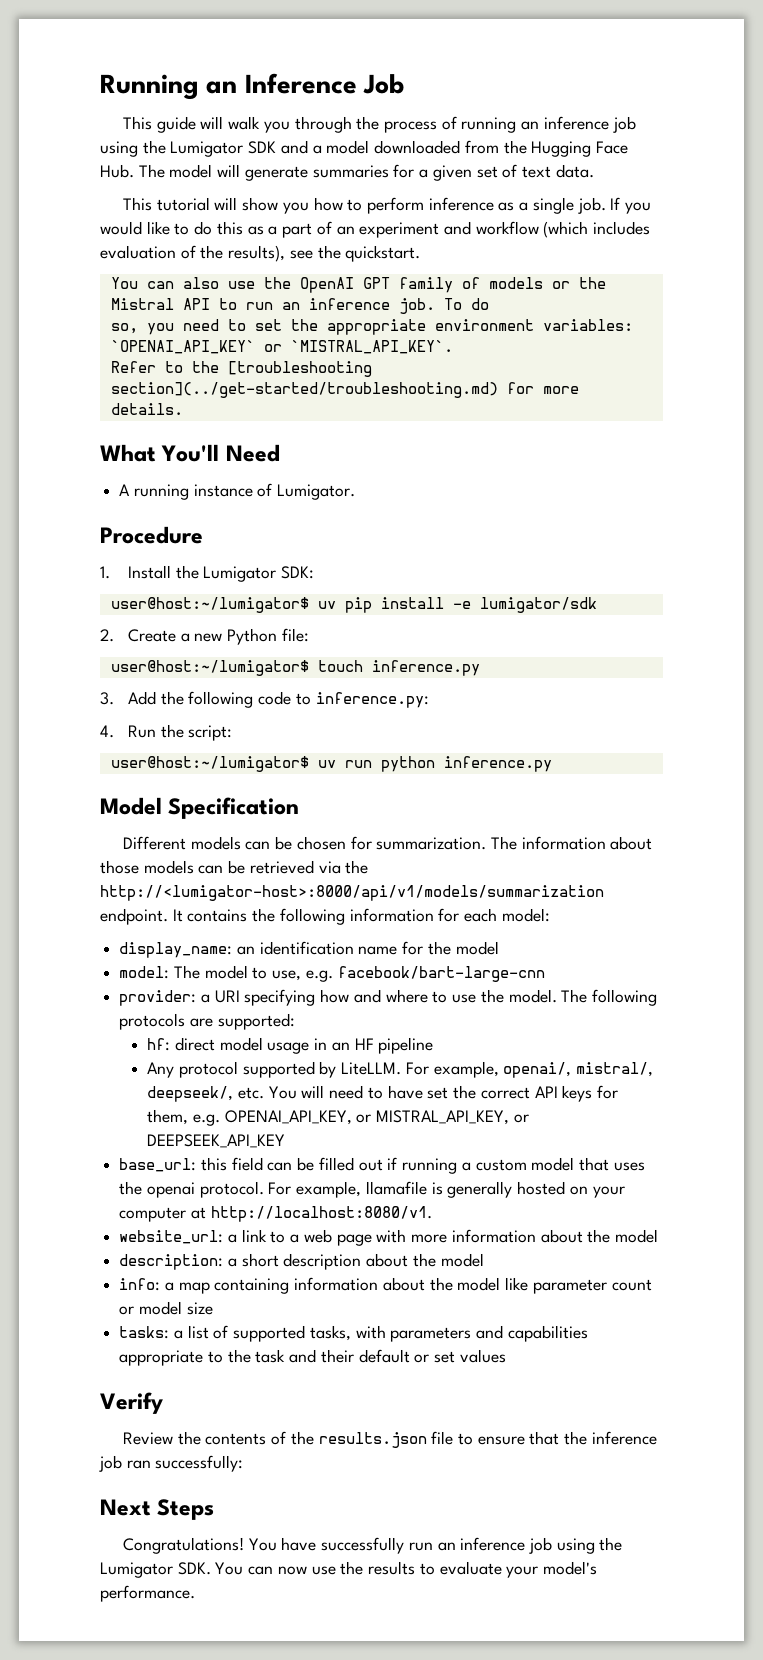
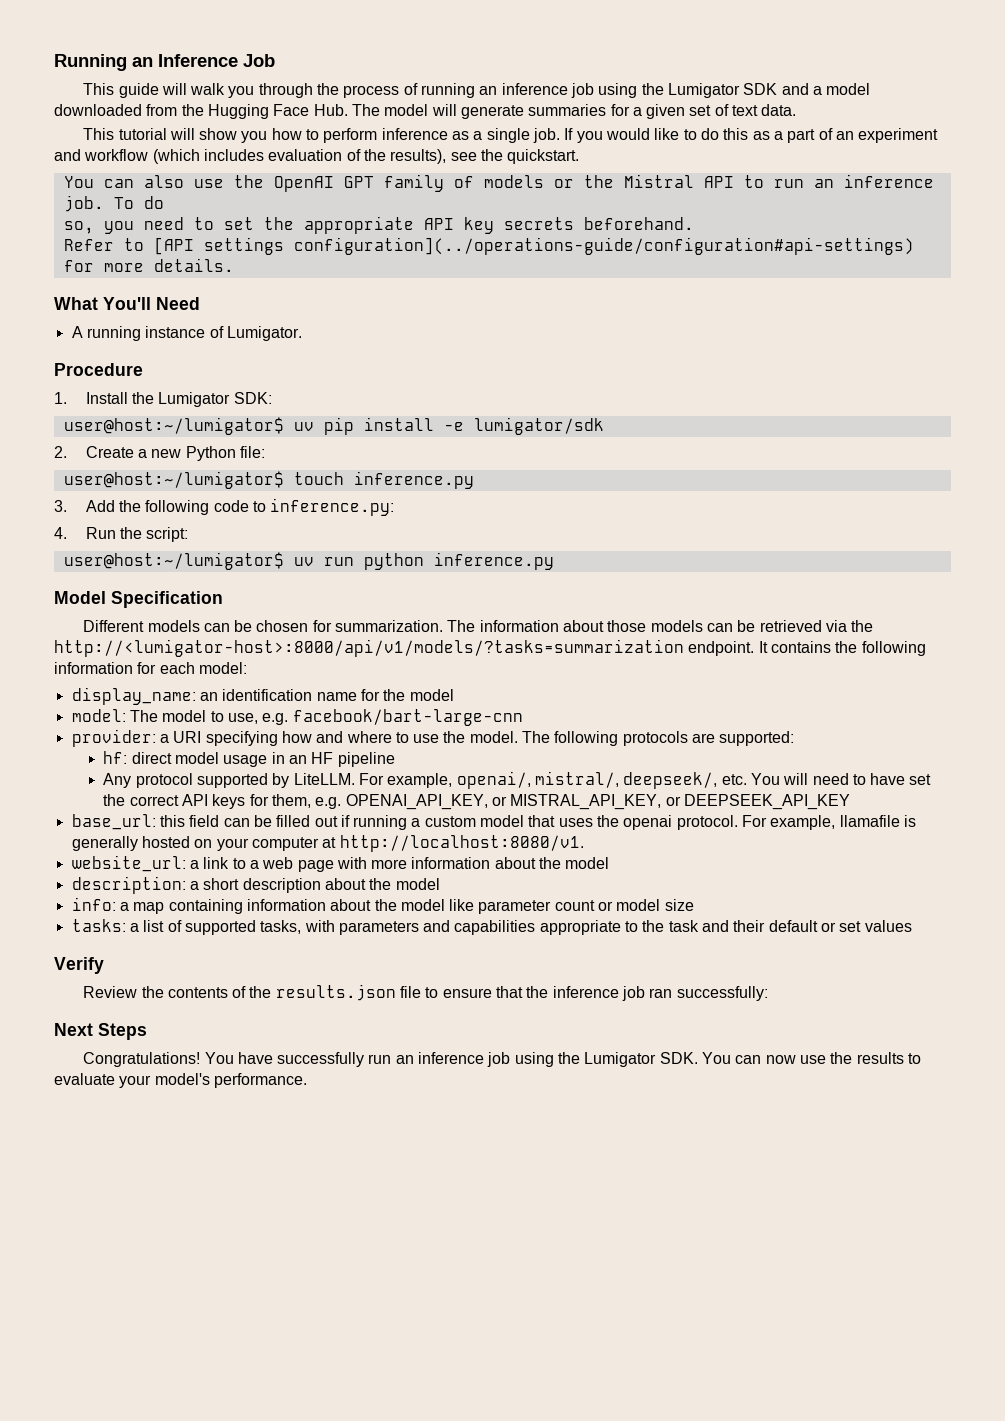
[434,319,633,331] [110,340,453,354] environment variables: `OPENAI_API_KEY` or `MISTRAL_API_KEY`. -> [423,217,694,234] API key secrets beforehand.
[191,361,372,377] [110,382,498,398] the [troubleshooting section](../get-started/troubleshooting.md) -> [153,237,914,255] [API settings configuration](../operations-guide/configuration#api-settings)
[100,885,604,901] http://<lumigator-host>:8000/api/v1/models/summarization -> [54,639,684,657] http://<lumigator-host>:8000/api/v1/models/?tasks=summarization

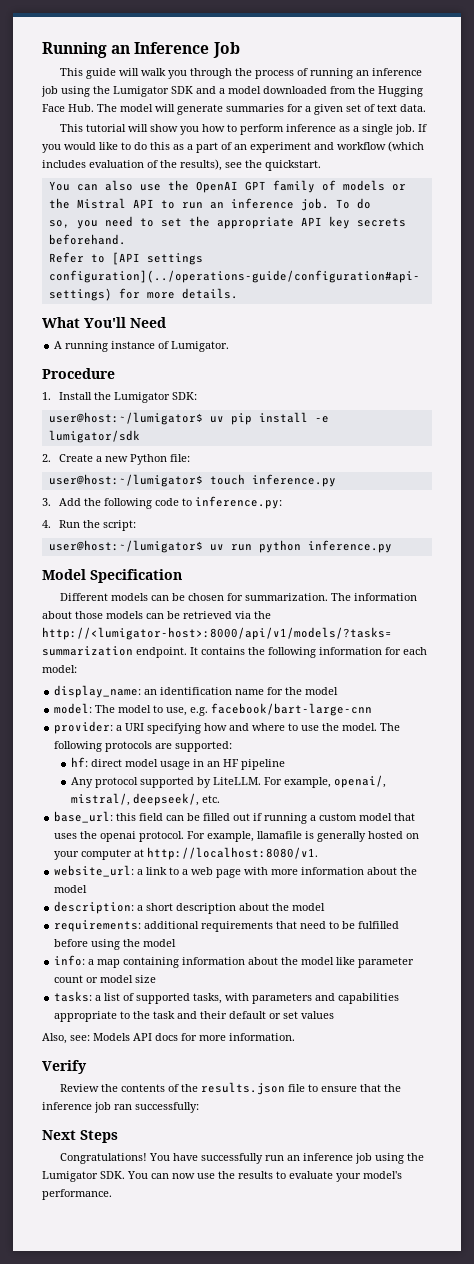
[750,773,932,785] [103,794,850,810] You will need to have set the correct API keys for them, e.g. OPENAI_API_KEY, or MISTRAL_API_KEY, or DEEPSEEK_API_KEY -> (220, 799) none
(440, 884) none -> [54,920,400,932] [54,939,177,950] // requirements: additional requirements that need to be fulfilled before using the model
(912, 926) none -> [42,1033,295,1044] // Also, see: Models API docs for more information.

